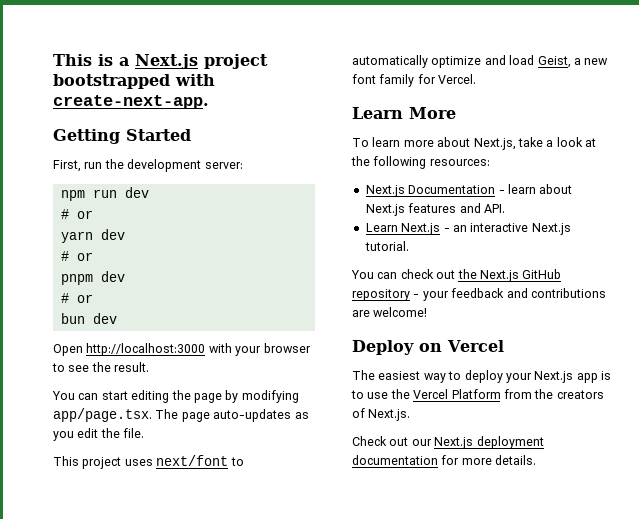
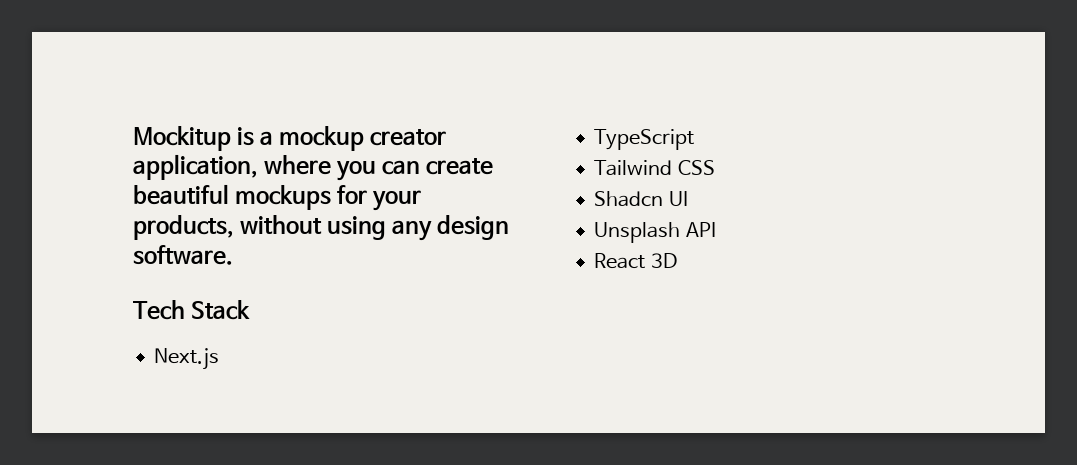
[53,54,92,66] This -> [133,126,231,151] Mockitup
[135,54,268,69] [53,74,215,89] [53,95,209,109] [53,129,191,144] [53,159,243,172] [60,187,149,201] [60,209,93,219] [60,229,125,243] [60,251,93,261] [60,271,125,285] [60,293,93,303] [60,313,117,324] [53,343,311,356] [52,362,150,372] [52,390,299,403] [53,408,309,422] [53,428,145,441] [53,455,244,469] [352,55,609,68] [352,74,477,87] [352,107,456,119] [352,137,596,150] [351,156,490,169] [365,184,573,197] [365,203,505,216] [365,223,571,235] [364,241,409,251] [351,269,562,282] [352,288,606,301] [352,307,428,317] [352,340,504,355] [352,370,611,383] [351,389,604,399] [352,408,411,421] [352,436,544,449] [352,455,537,465] Next.js project bootstrapped with create-next-app. // Getting Started // First, run the development server: // npm run dev // # or // yarn dev // # or // pnpm dev // # or // bun dev // Open http://localhost:3000 with your browser to see the result. // You can start editing the page by modifying app/page.tsx. The page auto-updates as you edit the file. // This project uses next/font to automatically optimize and load Geist, a new font family for Vercel. // Learn More // To learn more about Next.js, take a look at the following resources: // Next.js Documentation - learn about Next.js features and API. // Learn Next.js - an interactive Next.js tutorial. // You can check out the Next.js GitHub repository - your feedback and contributions are welcome! // Deploy on Vercel // The easiest way to deploy your Next.js app is to use the Vercel Platform from the creators of Next.js. // Check out our Next.js deployment documentation for more details. -> [279,126,447,151] [133,154,494,181] [133,184,422,211] [133,215,510,241] [133,245,233,265] [133,300,251,320] [154,348,220,370] [594,129,695,150] [594,160,715,176] [594,191,688,207] [594,222,716,243] [594,253,677,269] mockup creator application, where you can create beautiful mockups for your products, without using any design software. // Tech Stack // Next.js // TypeScript // Tailwind CSS // Shadcn UI // Unsplash API // React 3D

